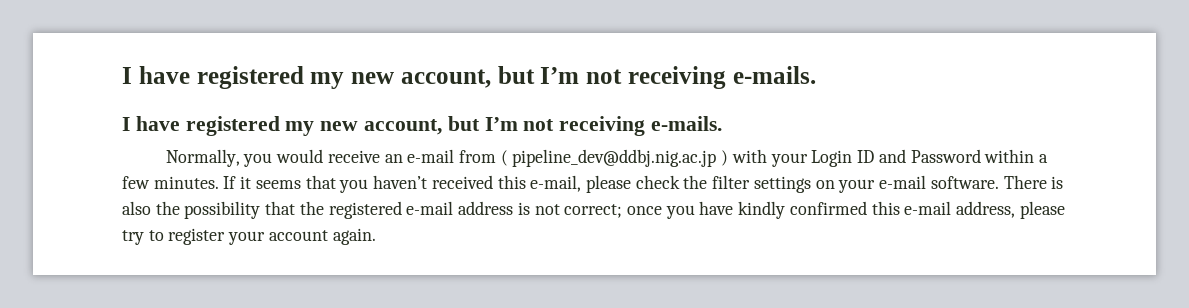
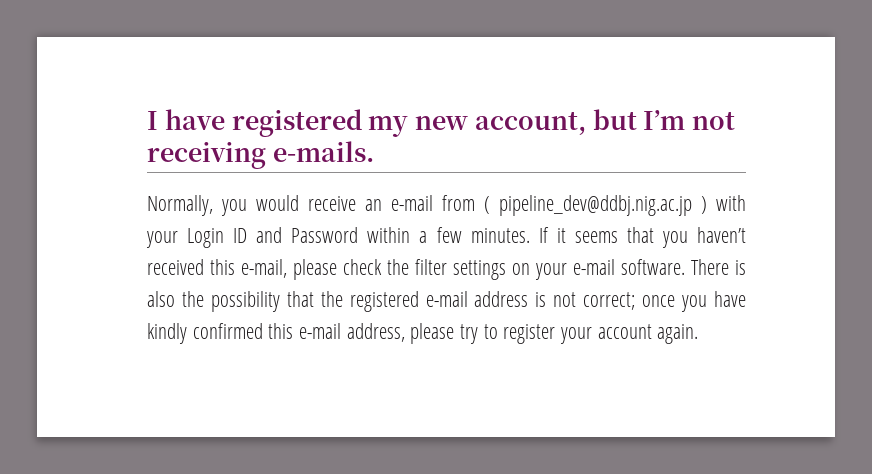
[122,116,723,136] // I have registered my new account, but I’m not receiving e-mails. -> (374, 151) none

